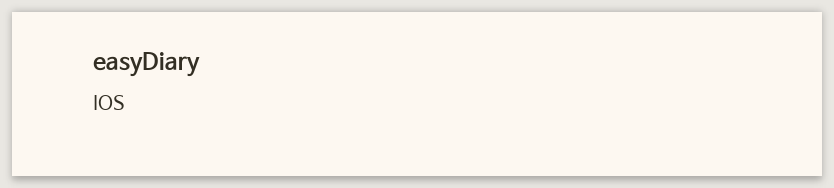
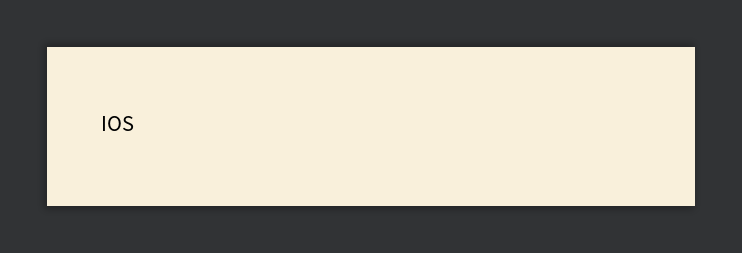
[93,52,200,77] easyDiary // -> (101, 123) none

